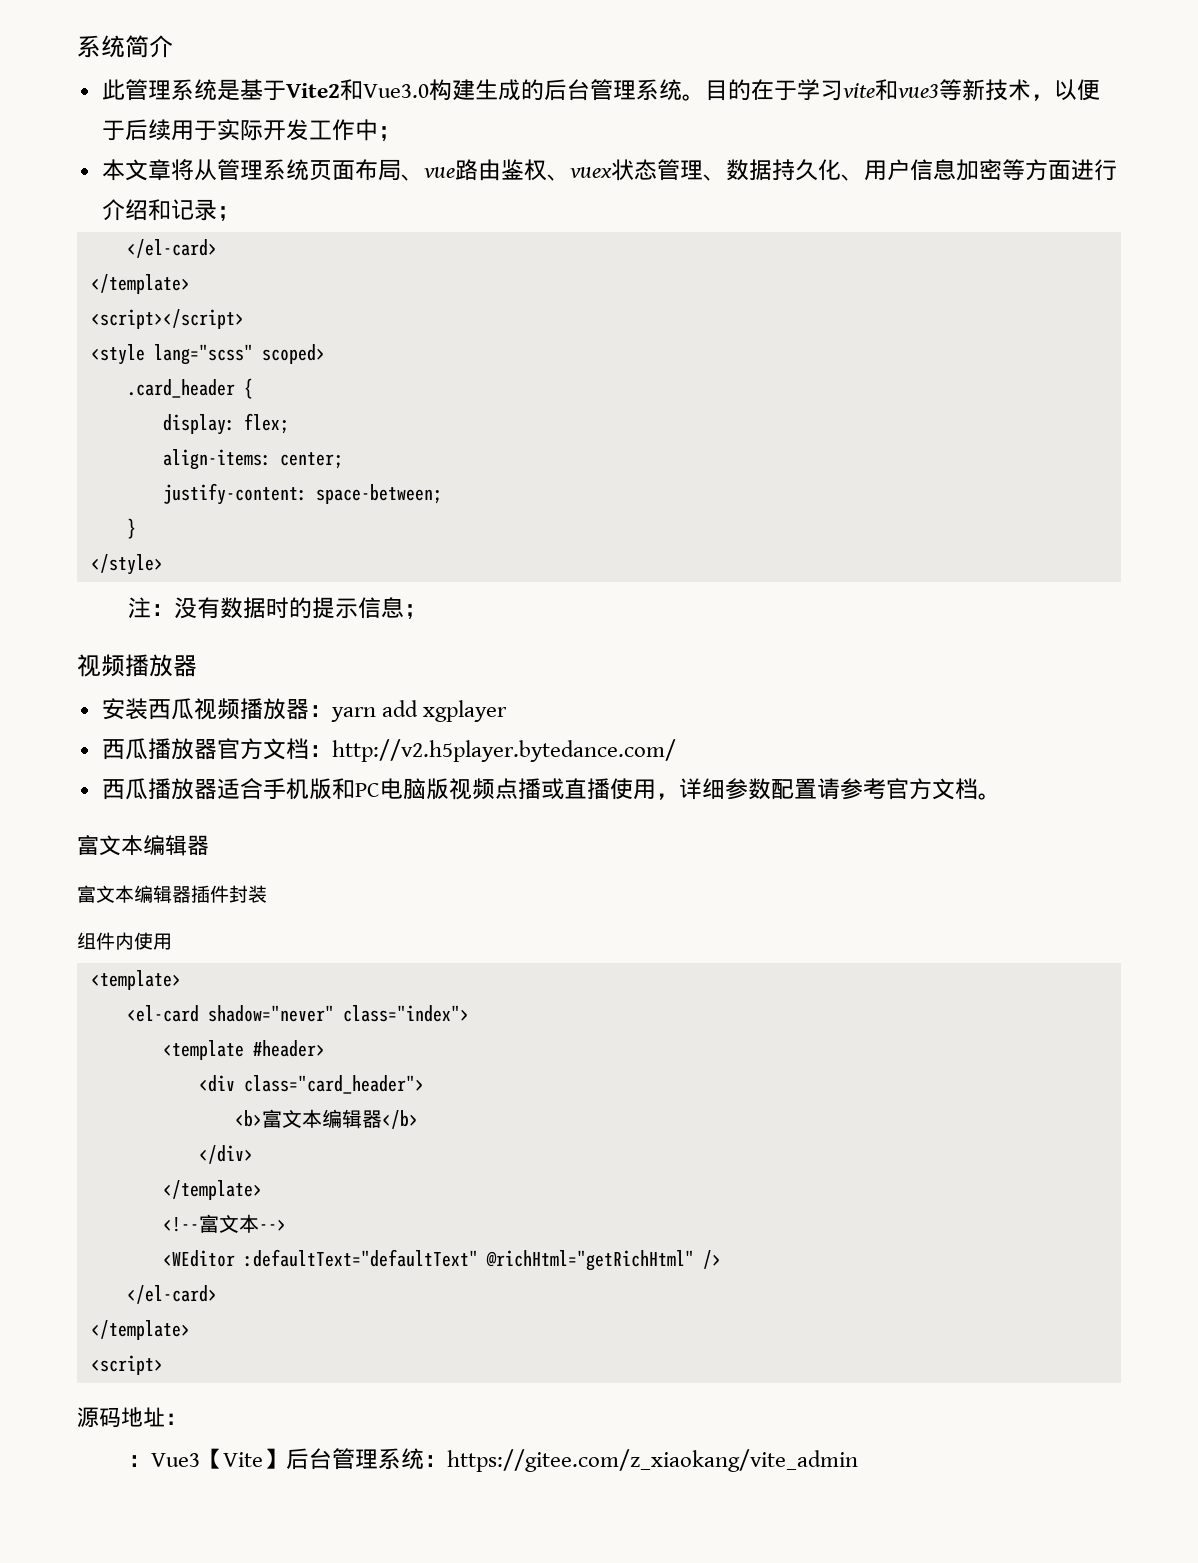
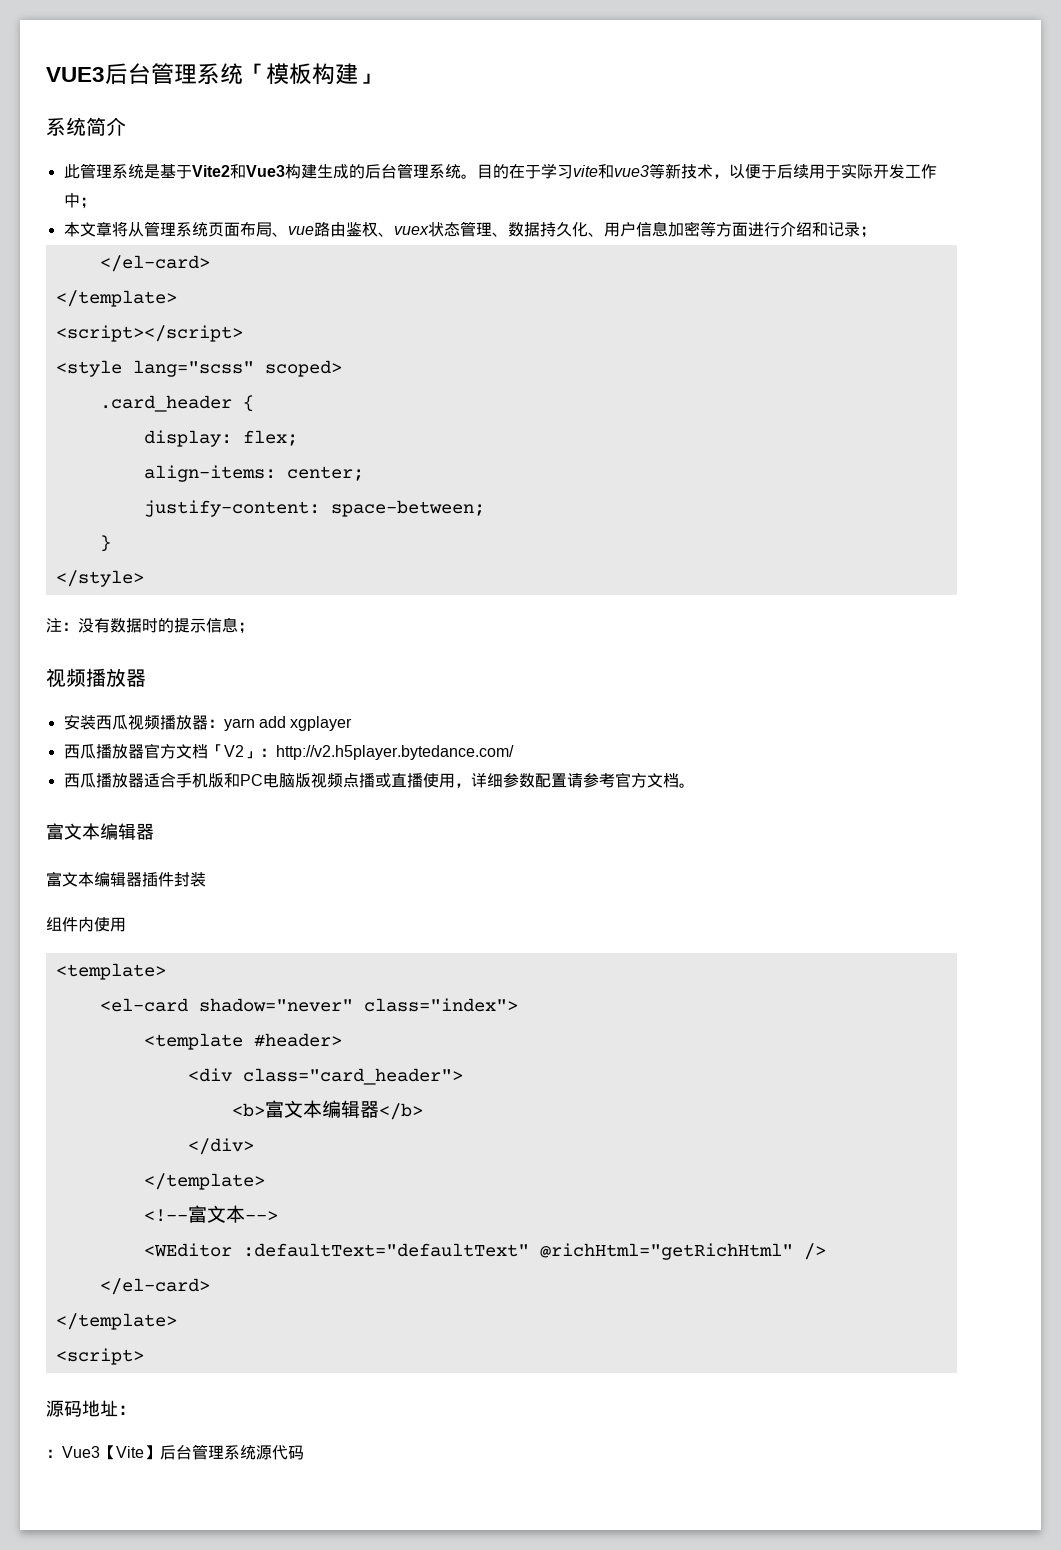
(77, 46) none -> [46,63,381,85] VUE3后台管理系统「模板构建」 //
[362,84,429,98] Vue3.0 -> [245,165,285,177] Vue3
(309, 749) none -> [207,744,260,759] 「V2」
[423,1449,858,1472] ：https://gitee.com/z_xiaokang/vite_admin -> [256,1445,304,1460] 源代码

